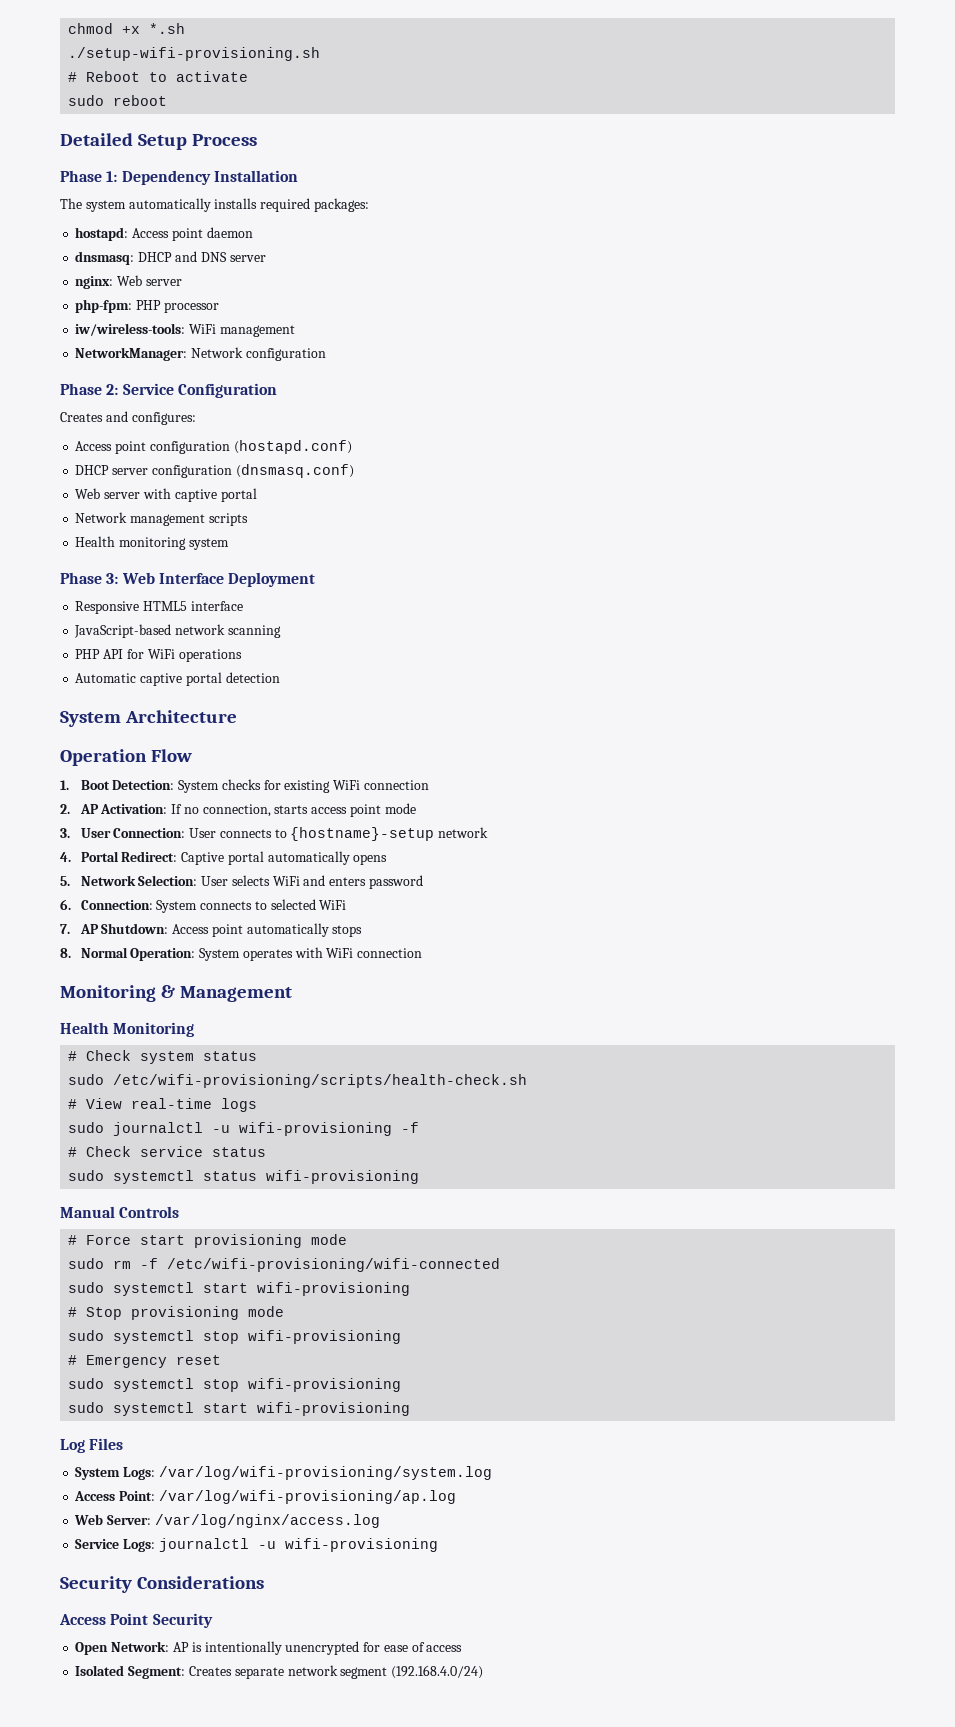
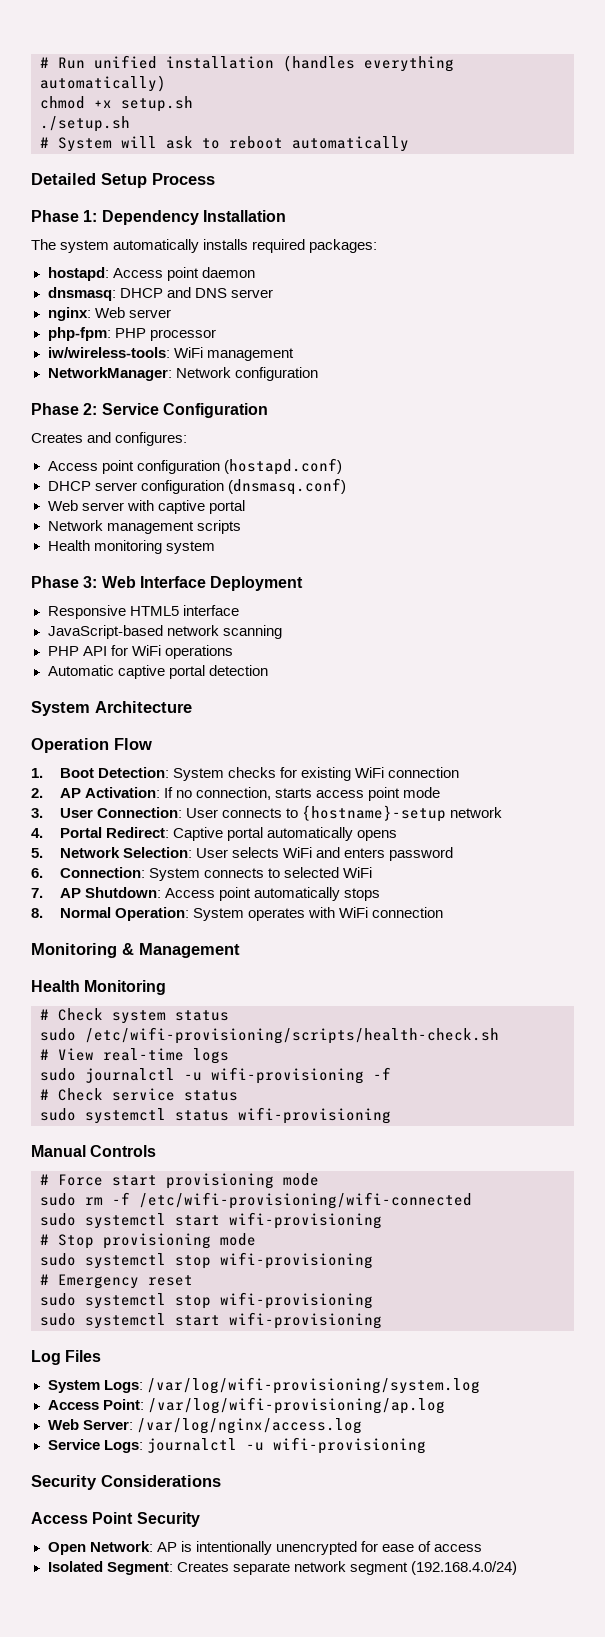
[68,23,186,34] [68,47,321,61] [68,71,249,82] [68,95,105,106] chmod +x *.sh // ./setup-wifi-provisioning.sh // # Reboot to activate // sudo -> [40,55,454,72] [40,75,166,92] [40,96,193,112] [40,116,130,132] [40,136,220,152] # Run unified installation (handles everything automatically) // chmod +x setup.sh // ./setup.sh // # System will ask to
(168, 100) none -> [292,136,409,152] automatically

